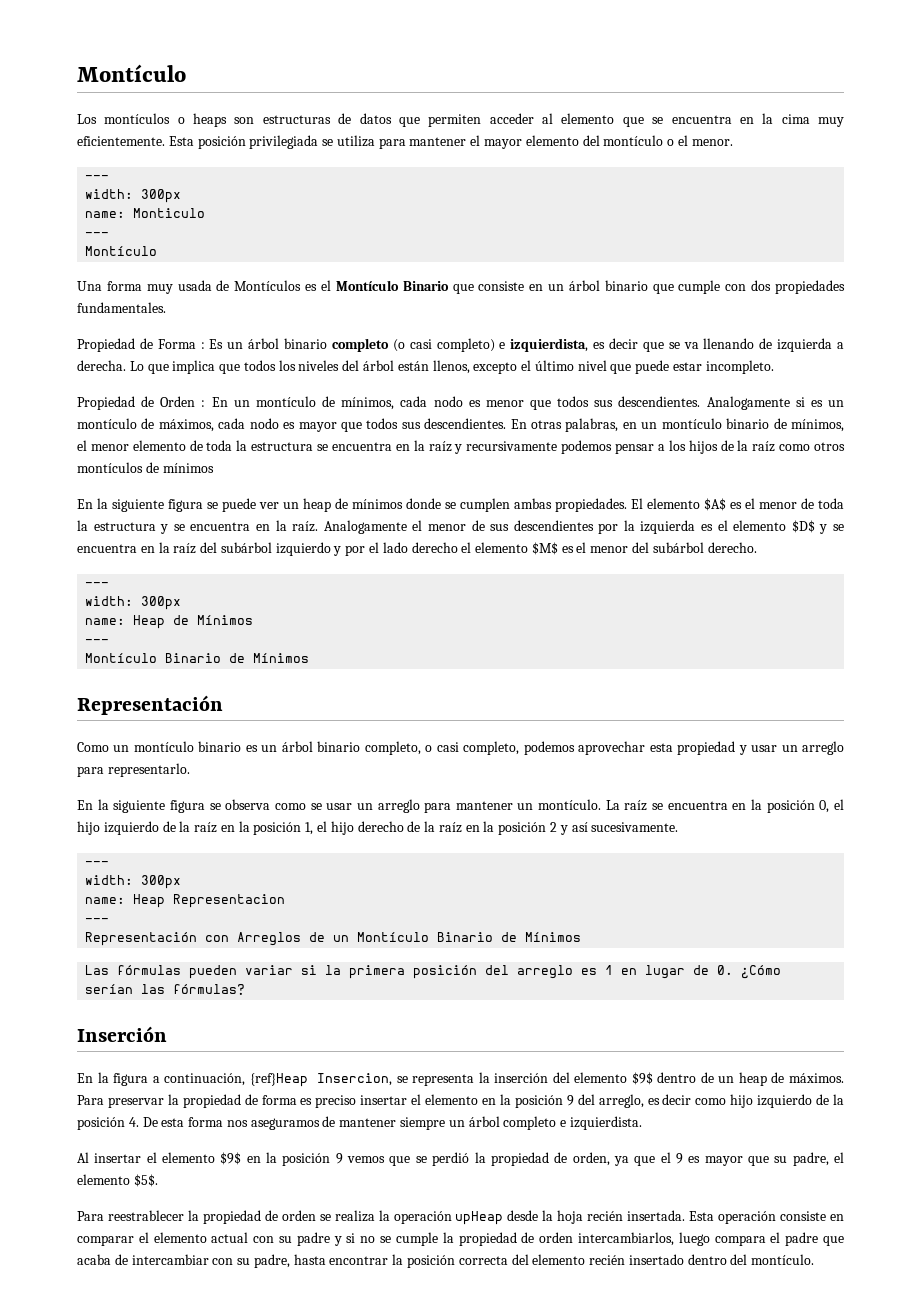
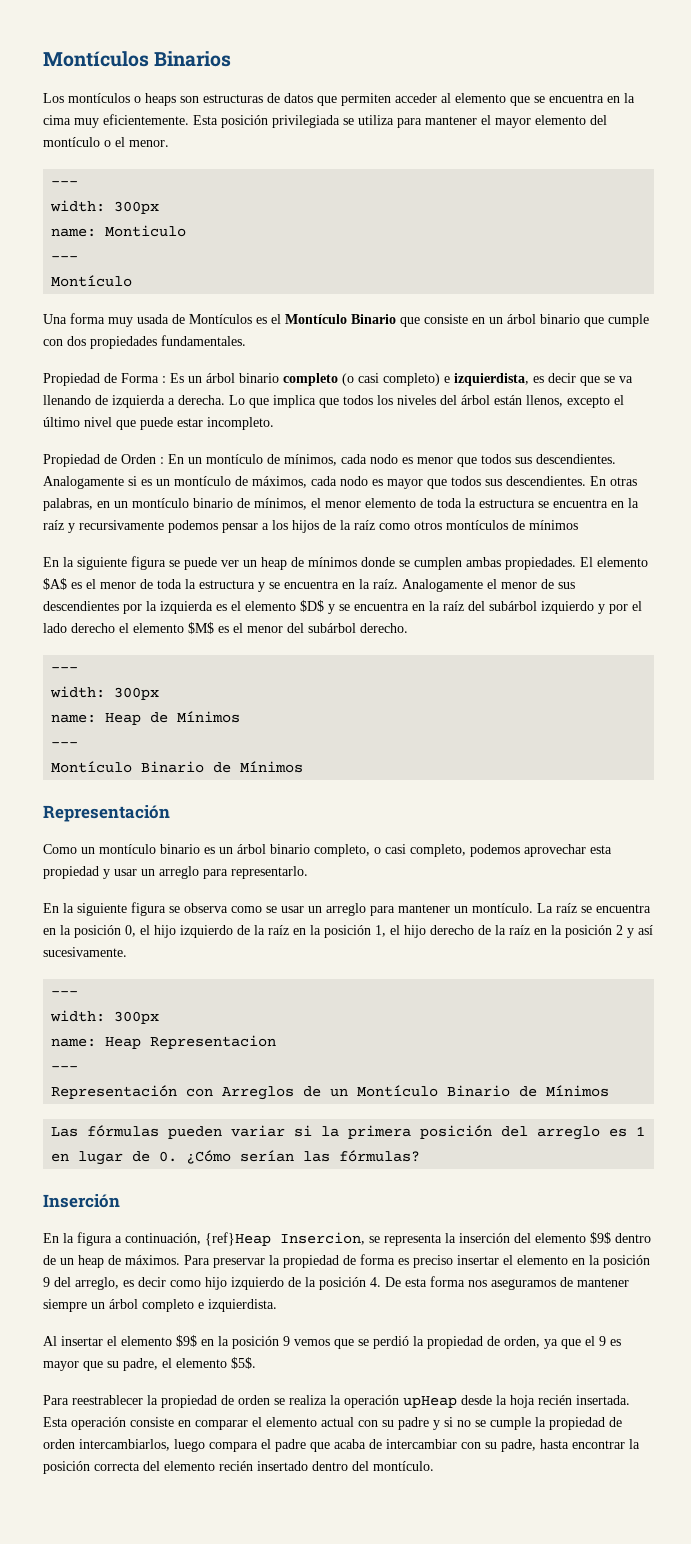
[77,64,186,82] Montículo -> [43,51,232,67] Montículos Binarios

